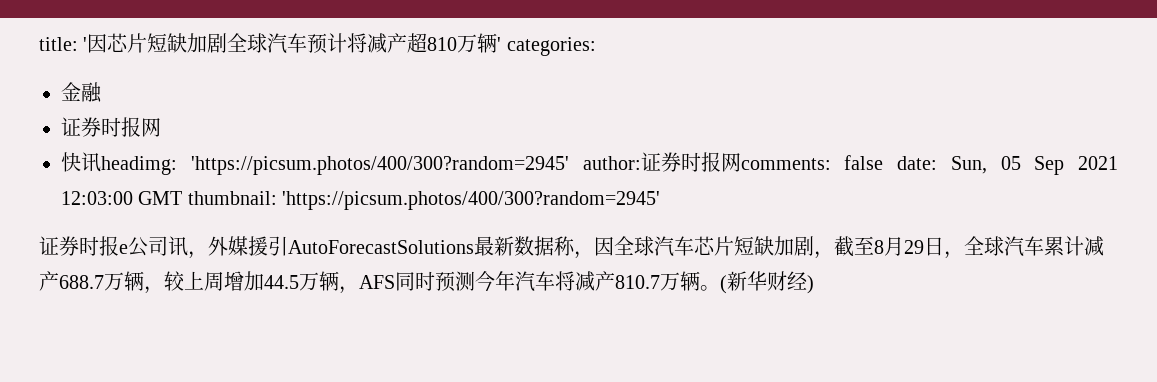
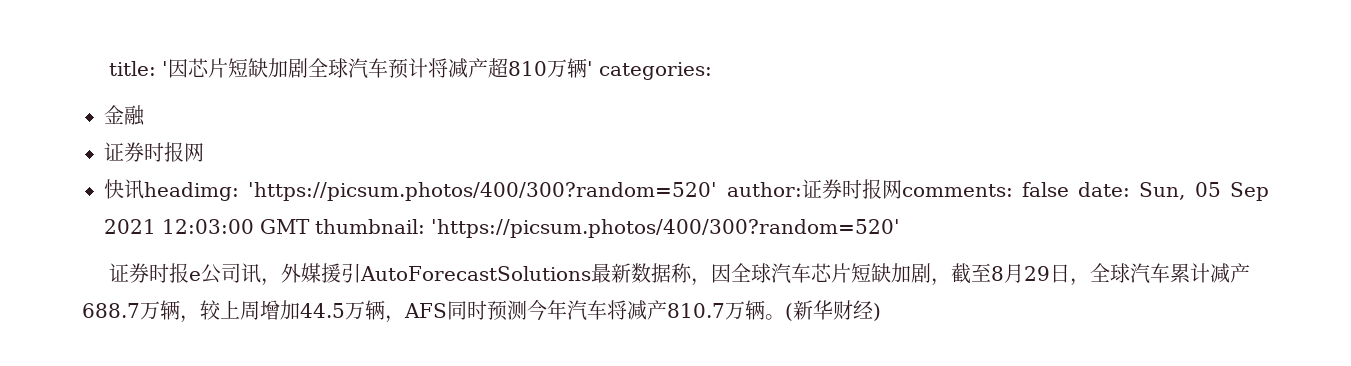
[190,156,569,175] 'https://picsum.photos/400/300?random=2945' -> [248,182,718,201] 'https://picsum.photos/400/300?random=520'
[282,191,661,210] 'https://picsum.photos/400/300?random=2945' -> [431,219,900,238] 'https://picsum.photos/400/300?random=520'

